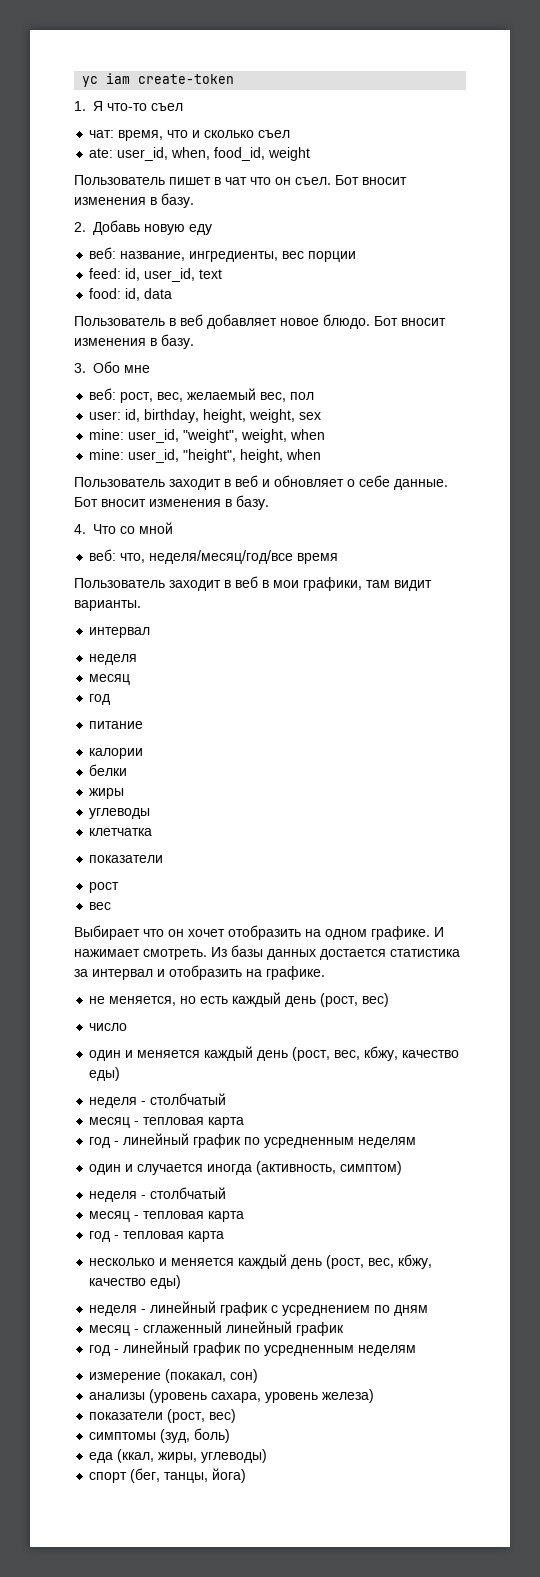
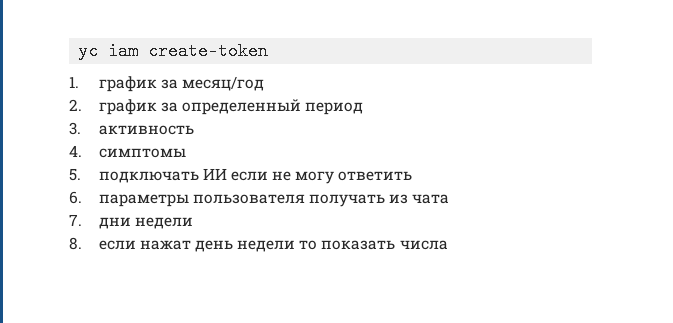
[93,101,183,111] [89,130,291,141] [89,147,311,161] [74,175,407,185] [74,193,194,208] [74,220,212,235] [89,247,357,262] [89,268,223,282] [89,288,173,301] [74,314,446,329] [74,334,194,349] [74,361,150,373] [89,388,315,403] [89,409,322,423] [89,429,326,443] [89,449,322,463] [74,475,448,490] [74,495,269,510] [74,522,173,534] [89,549,339,564] [74,576,432,591] [74,600,141,611] [89,627,151,638] [89,654,138,665] [89,674,131,685] [89,694,111,705] [89,721,144,729] [89,748,144,759] [89,764,128,776] [89,788,125,799] [89,808,151,819] [89,828,153,836] [89,855,164,863] [89,882,120,893] [89,902,112,910] [74,925,444,940] [74,945,460,960] [74,965,325,980] [89,992,390,1007] [89,1023,128,1031] [89,1046,460,1061] [89,1067,121,1081] [89,1093,227,1108] [89,1117,245,1128] [89,1133,417,1148] [89,1161,403,1175] [89,1187,227,1202] [89,1211,245,1222] [89,1231,225,1242] [89,1254,433,1269] [89,1275,182,1289] [89,1301,429,1316] [89,1321,345,1336] [89,1341,417,1356] [89,1369,259,1383] [89,1389,375,1403] [89,1409,237,1423] [89,1428,231,1443] [89,1449,268,1463] [89,1468,247,1483] Я что-то съел // чат: время, что и сколько съел // ate: user_id, when, food_id, weight // Пользователь пишет в чат что он съел. Бот вносит изменения в базу. // 2. Добавь новую еду // веб: название, ингредиенты, вес порции // feed: id, user_id, text // food: id, data // Пользователь в веб добавляет новое блюдо. Бот вносит изменения в базу. // 3. Обо мне // веб: рост, вес, желаемый вес, пол // user: id, birthday, height, weight, sex // mine: user_id, "weight", weight, when // mine: user_id, "height", height, when // Пользователь заходит в веб и обновляет о себе данные. Бот вносит изменения в базу. // 4. Что со мной // веб: что, неделя/месяц/год/все время // Пользователь заходит в веб в мои графики, там видит варианты. // интервал // неделя // месяц // год // питание // калории // белки // жиры // углеводы // клетчатка // показатели // рост // вес // Выбирает что он хочет отобразить на одном графике. И нажимает смотреть. Из базы данных достается статистика за интервал и отобразить на графике. // не меняется, но есть каждый день (рост, вес) // число // один и меняется каждый день (рост, вес, кбжу, качество еды) // неделя - столбчатый // месяц - тепловая карта // год - линейный график по усредненным неделям // один и случается иногда (активность, симптом) // неделя - столбчатый // месяц - тепловая карта // год - тепловая карта // несколько и меняется каждый день (рост, вес, кбжу, качество еды) // неделя - линейный график с усреднением по дням // месяц - сглаженный линейный график // год - линейный график по усредненным неделям // измерение (покакал, сон) // анализы (уровень сахара, уровень железа) // показатели (рост, вес) // симптомы (зуд, боль) // еда (ккал, жиры, углеводы) // спорт (бег, танцы, йога) -> [98,76,264,92] [69,99,364,115] [69,122,194,135] [69,145,186,158] [69,168,413,184] [69,191,450,207] [69,214,193,229] [69,237,448,252] график за месяц/год // 2. график за определенный период // 3. активность // 4. симптомы // 5. подключать ИИ если не могу ответить // 6. параметры пользователя получать из чата // 7. дни недели // 8. если нажат день недели то показать числа

